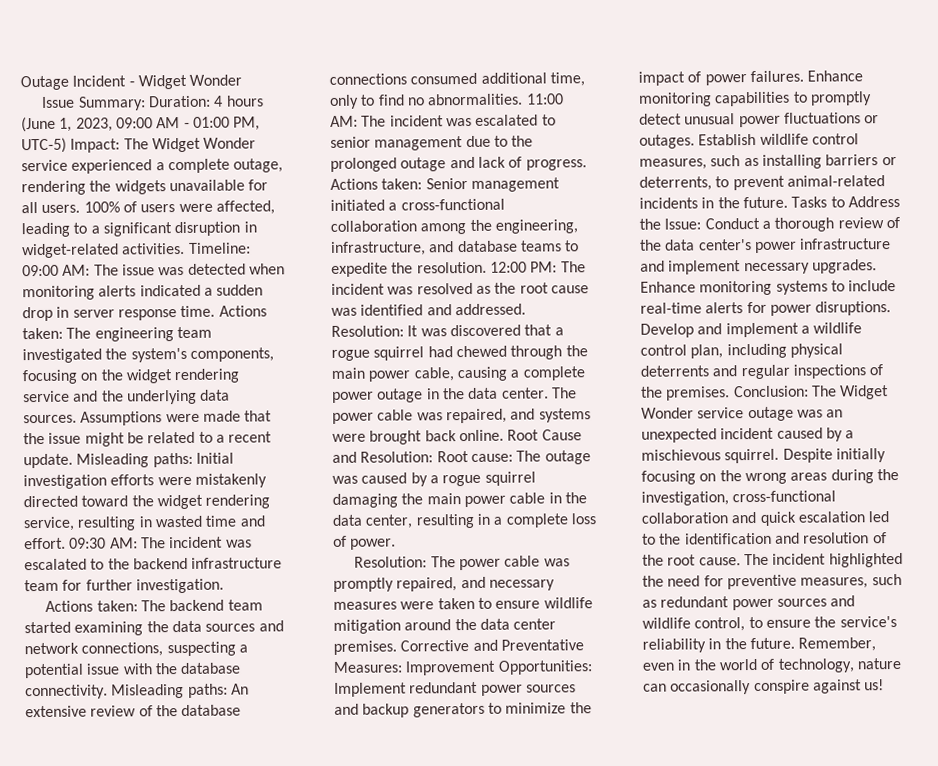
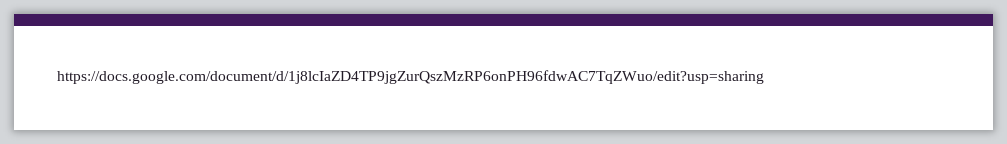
[20,74,243,91] [41,95,264,111] [21,116,261,133] [21,137,257,154] [21,158,284,174] [21,179,269,196] [21,200,275,215] [21,221,257,238] [22,242,251,259] [22,263,285,277] [22,284,264,301] [22,305,267,322] [22,326,212,342] [22,347,274,364] [22,368,240,385] [23,389,231,405] [23,410,273,426] [23,431,273,447] [23,452,234,469] [23,473,267,490] [23,494,271,510] [23,515,265,532] [24,536,252,550] [24,557,283,571] [24,578,224,594] [45,599,263,612] [24,620,284,636] [24,641,248,657] [24,662,242,679] [25,683,249,700] [25,704,242,718] [329,72,585,87] [329,93,564,109] [330,114,556,127] [330,135,534,151] [330,156,587,172] [330,177,560,192] [330,198,505,211] [330,219,578,235] [331,240,580,256] [331,261,586,277] [331,282,589,295] [331,303,526,316] [331,324,564,337] [331,345,588,361] [331,366,585,382] [332,387,577,403] [332,408,591,424] [332,429,582,445] [332,450,591,465] [332,471,536,487] [332,492,587,508] [332,513,596,529] [333,535,397,550] [354,555,570,571] [333,576,555,592] [333,597,593,610] [333,618,557,634] [333,639,584,655] [333,660,593,676] [334,681,576,697] [334,702,592,718] [638,70,864,86] [638,91,872,107] [639,112,880,128] [639,133,859,149] [639,154,897,170] [639,175,885,191] [639,195,900,209] [639,216,900,232] [640,238,892,254] [640,259,877,275] [640,280,897,296] [640,301,892,316] [640,322,863,338] [640,343,843,359] [640,364,884,380] [641,385,890,401] [641,406,844,422] [641,427,855,443] [641,448,886,464] [641,469,899,485] [641,490,837,506] [641,511,890,526] [642,532,887,545] [642,552,903,568] [642,573,902,590] [642,595,856,611] [642,616,897,632] [642,637,877,653] [642,657,902,673] [643,679,885,695] Outage Incident - Widget Wonder // Issue Summary: Duration: 4 hours (June 1, 2023, 09:00 AM - 01:00 PM, UTC-5) Impact: The Widget Wonder service experienced a complete outage, rendering the widgets unavailable for all users. 100% of users were affected, leading to a significant disruption in widget-related activities. Timeline: 09:00 AM: The issue was detected when monitoring alerts indicated a sudden drop in server response time. Actions taken: The engineering team investigated the system's components, focusing on the widget rendering service and the underlying data sources. Assumptions were made that the issue might be related to a recent update. Misleading paths: Initial investigation efforts were mistakenly directed toward the widget rendering service, resulting in wasted time and effort. 09:30 AM: The incident was escalated to the backend infrastructure team for further investigation. // Actions taken: The backend team started examining the data sources and network connections, suspecting a potential issue with the database connectivity. Misleading paths: An extensive review of the database connections consumed additional time, only to find no abnormalities. 11:00 AM: The incident was escalated to senior management due to the prolonged outage and lack of progress. Actions taken: Senior management initiated a cross-functional collaboration among the engineering, infrastructure, and database teams to expedite the resolution. 12:00 PM: The incident was resolved as the root cause was identified and addressed. Resolution: It was discovered that a rogue squirrel had chewed through the main power cable, causing a complete power outage in the data center. The power cable was repaired, and systems were brought back online. Root Cause and Resolution: Root cause: The outage was caused by a rogue squirrel damaging the main power cable in the data center, resulting in a complete loss of power. // Resolution: The power cable was promptly repaired, and necessary measures were taken to ensure wildlife mitigation around the data center premises. Corrective and Preventative Measures: Improvement Opportunities: Implement redundant power sources and backup generators to minimize the impact of power failures. Enhance monitoring capabilities to promptly detect unusual power fluctuations or outages. Establish wildlife control measures, such as installing barriers or deterrents, to prevent animal-related incidents in the future. Tasks to Address the Issue: Conduct a thorough review of the data center's power infrastructure and implement necessary upgrades. Enhance monitoring systems to include real-time alerts for power disruptions. Develop and implement a wildlife control plan, including physical deterrents and regular inspections of the premises. Conclusion: The Widget Wonder service outage was an unexpected incident caused by a mischievous squirrel. Despite initially focusing on the wrong areas during the investigation, cross-functional collaboration and quick escalation led to the identification and resolution of the root cause. The incident highlighted the need for preventive measures, such as redundant power sources and wildlife control, to ensure the service's reliability in the future. Remember, even in the world of technology, nature can occasionally conspire against us! -> [57,70,764,84] https://docs.google.com/document/d/1j8lcIaZD4TP9jgZurQszMzRP6onPH96fdwAC7TqZWuo/edit?usp=sharing

